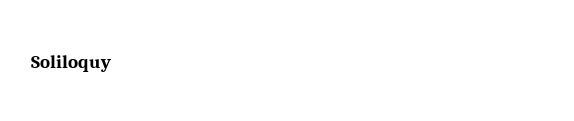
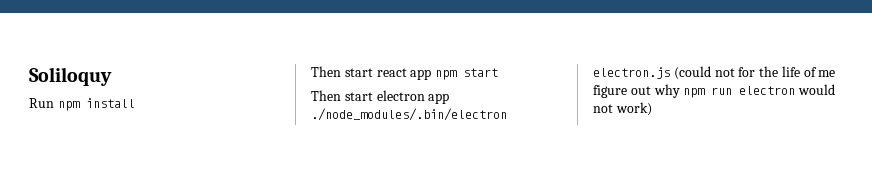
(111, 63) none -> [29,98,135,111] [311,66,499,80] [311,90,450,104] [311,108,507,121] [593,66,836,80] [593,84,836,98] [593,102,652,116] // Run npm install // Then start react app npm start // Then start electron app ./node_modules/.bin/electron electron.js (could not for the life of me figure out why npm run electron would not work)

